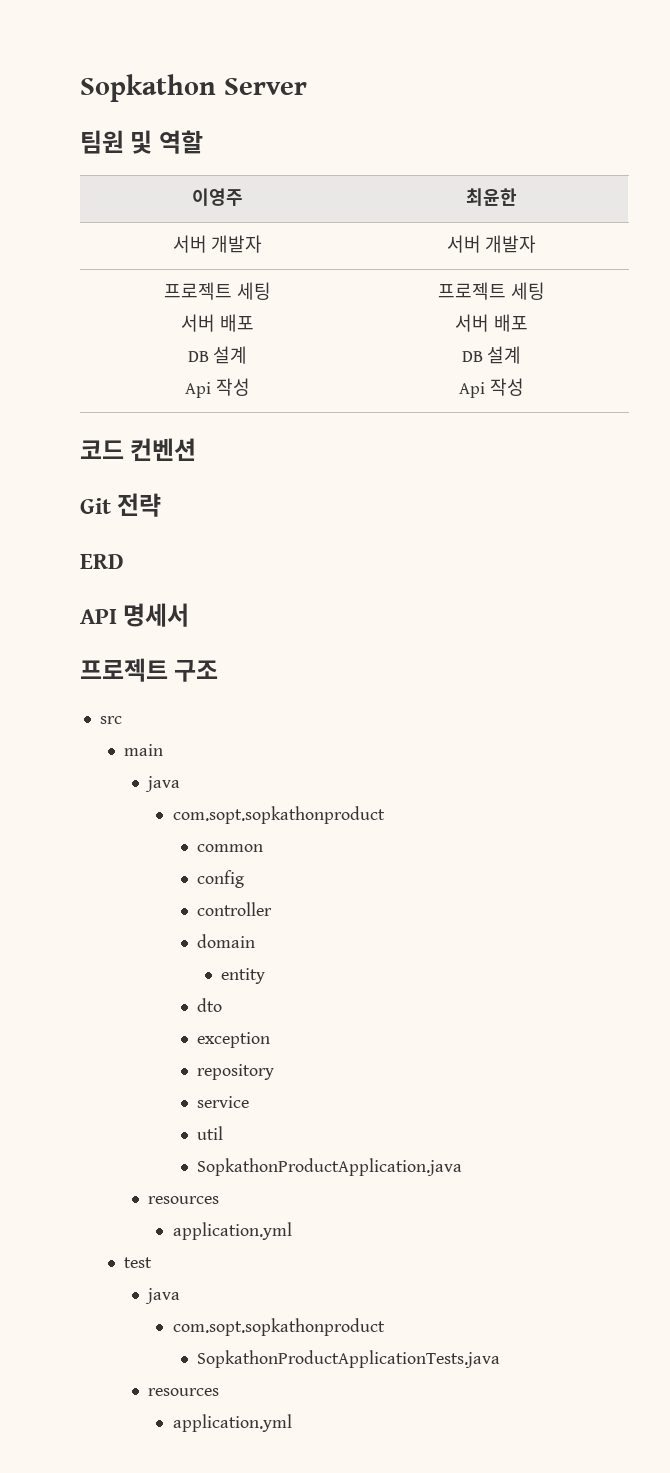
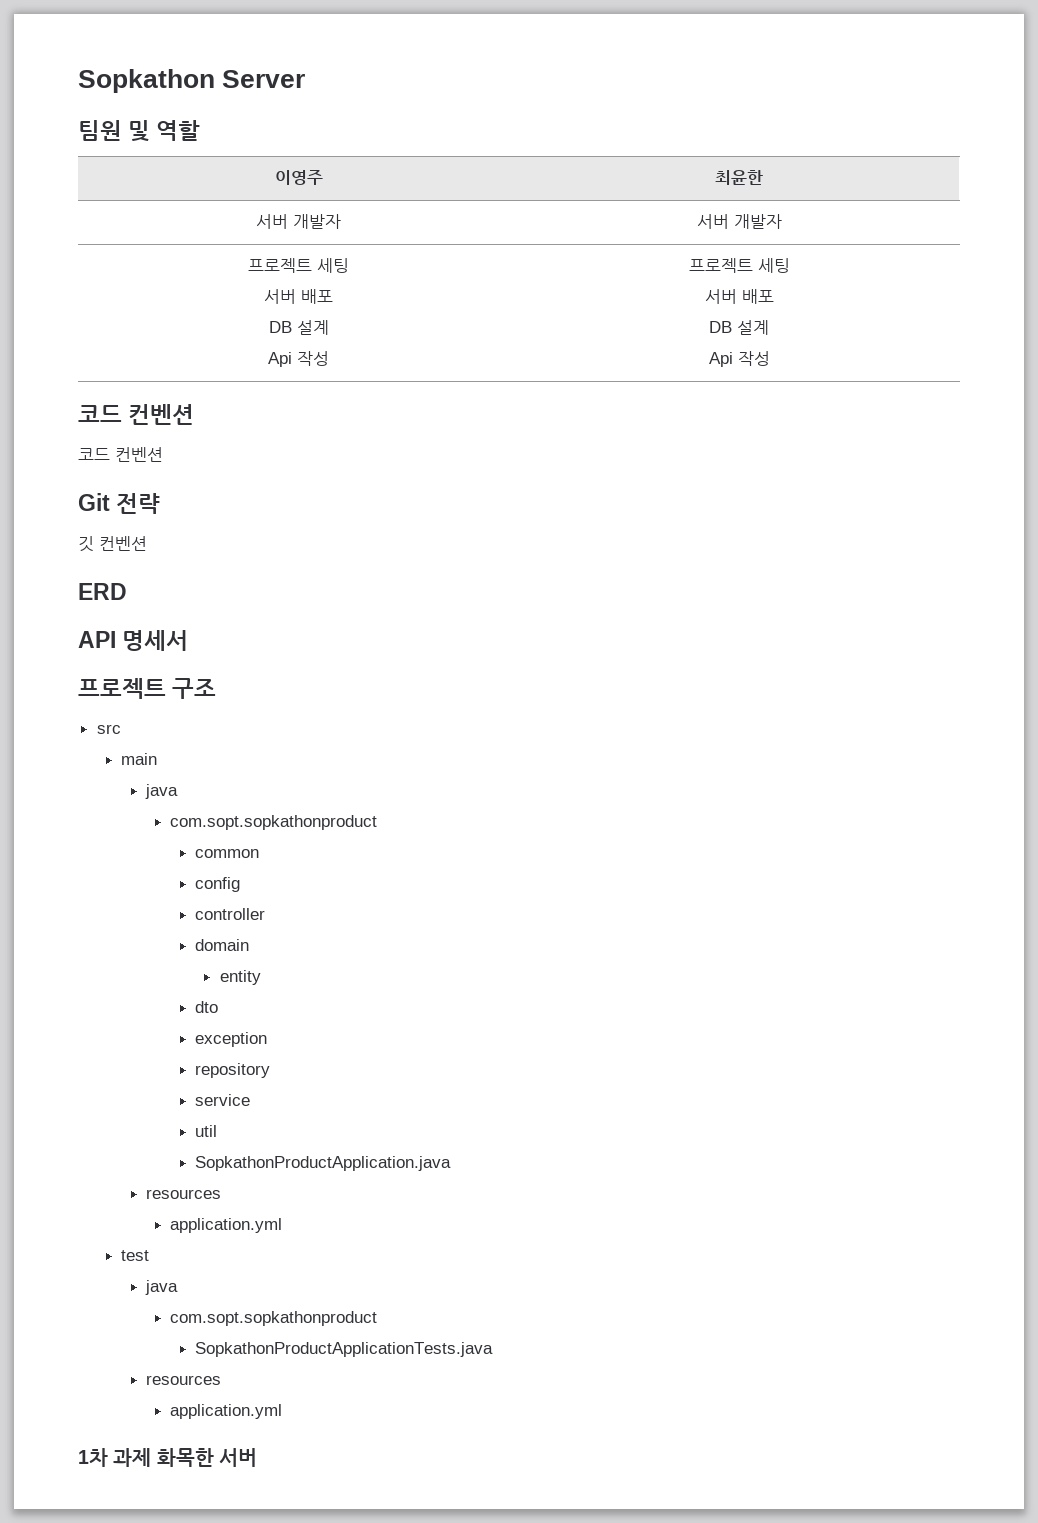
(197, 449) none -> [78,447,163,462] // 코드 컨벤션
(162, 505) none -> [78,536,147,552] // 깃 컨벤션
(292, 1423) none -> [78,1448,257,1467] // 1차 과제 화목한 서버

